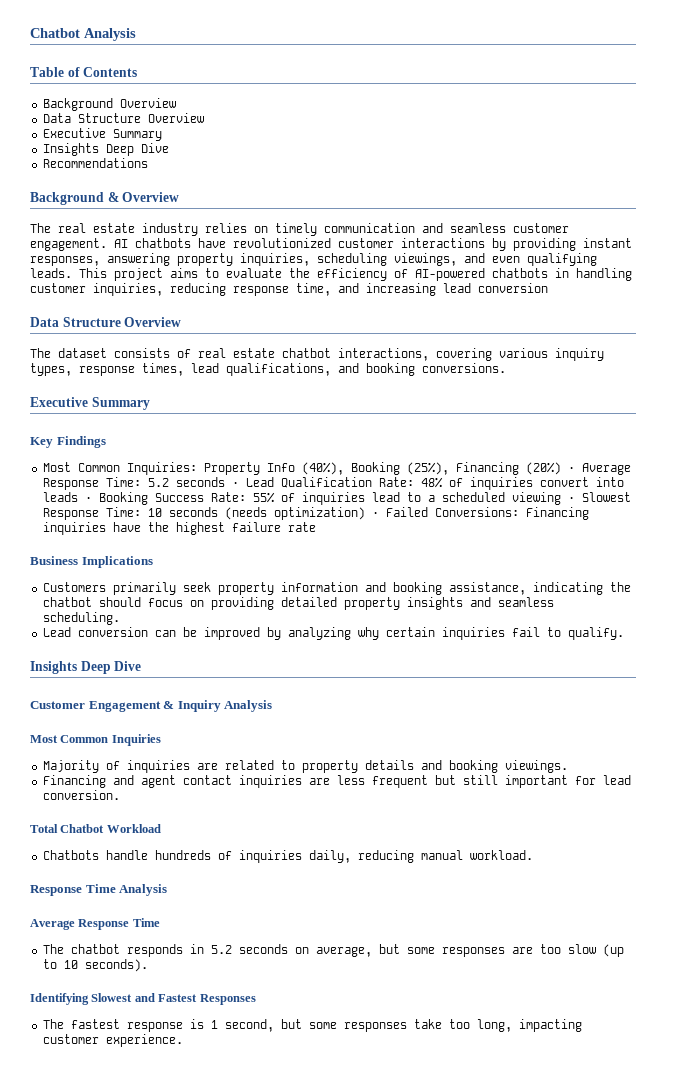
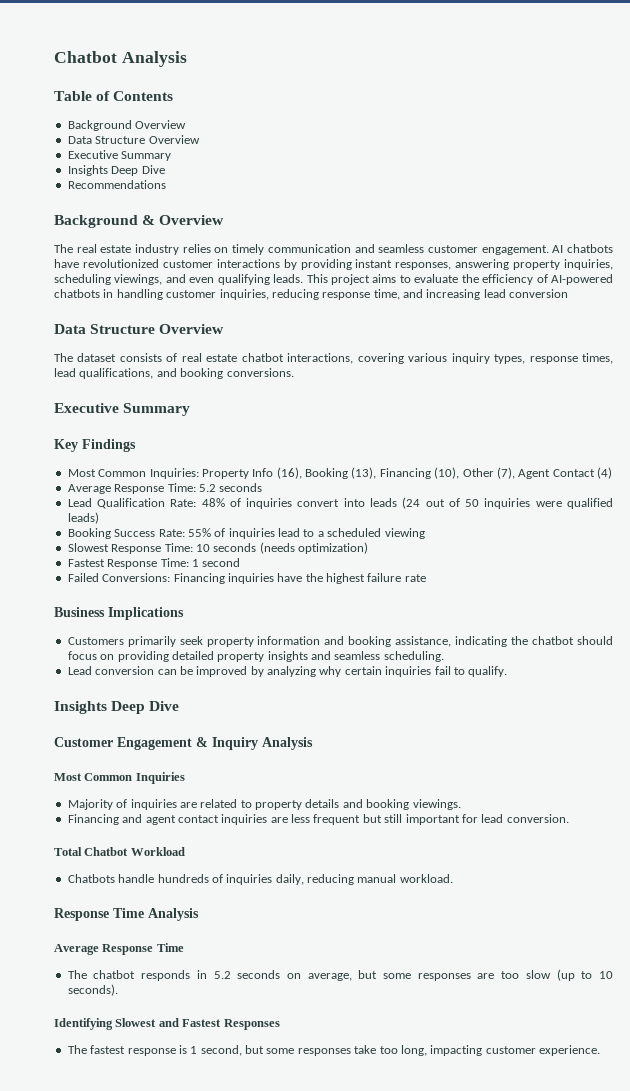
[301,462,575,475] (40%), Booking (25%), Financing (20%) • -> [276,467,612,479] (16), Booking (13), Financing (10), Other (7), Agent Contact (4) //
[231,482,239,487] • -> (263, 487) //
[84,497,92,502] • -> [402,497,614,509] [67,512,99,524] (24 out of 50 inquiries were qualified leads) //
[567,497,575,502] • -> (425, 533) //
[371,512,379,517] • -> [67,558,241,569] // Fastest Response Time: 1 second //

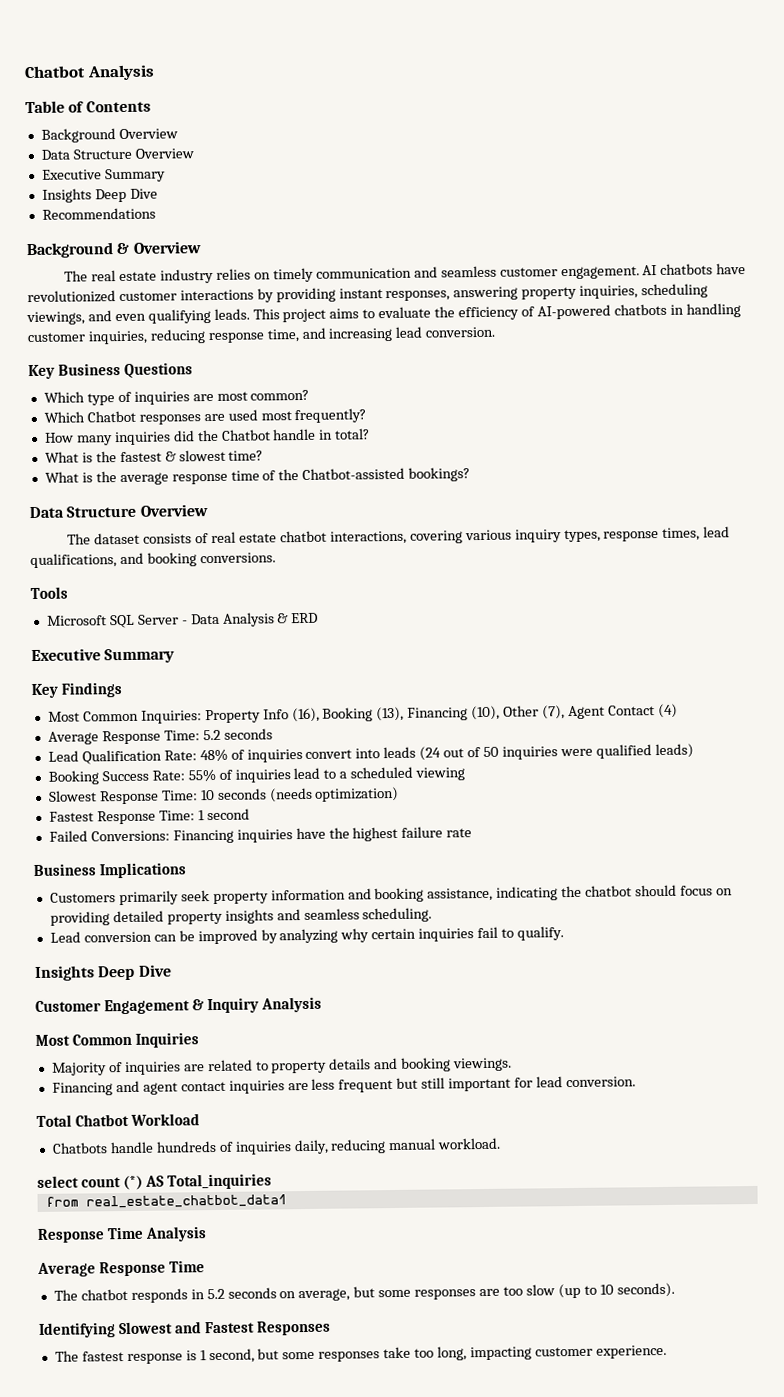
[509,289,569,298] conversion -> [425,326,496,338] [28,362,194,380] [43,389,310,406] [43,408,367,425] [44,428,371,446] [44,449,264,463] [44,467,471,486] conversion. // Key Business Questions // Which type of inquiries are most common? // Which Chatbot responses are used most frequently? // How many inquiries did the Chatbot handle in total? // What is the fastest & slowest time? // What is the average response time of the Chatbot-assisted bookings?
(294, 372) none -> [30,586,68,600] [46,612,319,629] // Tools // Microsoft SQL Server - Data Analysis & ERD
(453, 878) none -> [37,1173,273,1191] [45,1194,287,1209] // select count (*) AS Total_inquiries // from real_estate_chatbot_data1

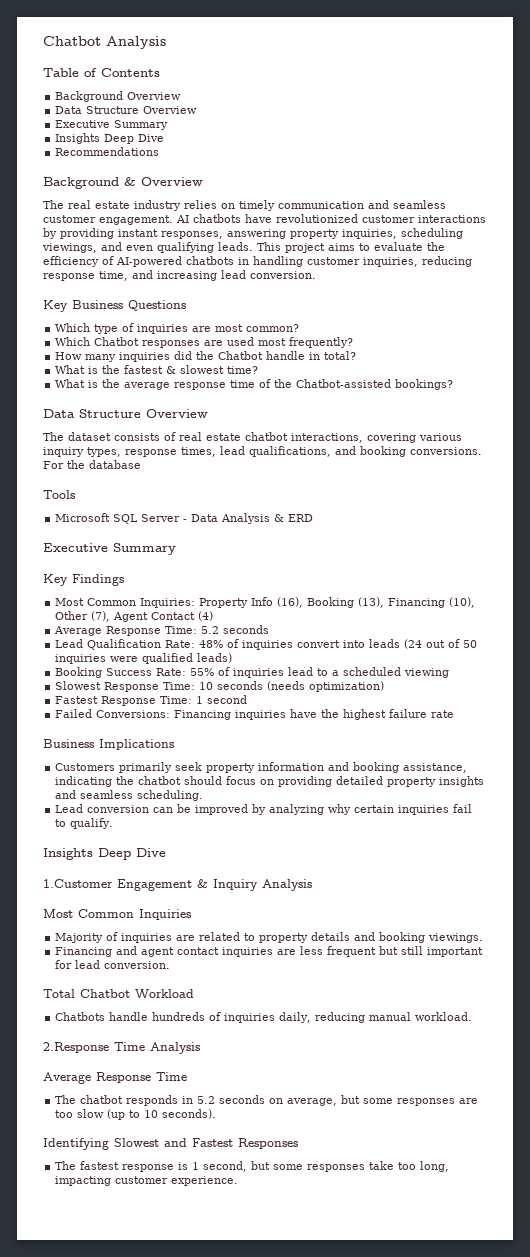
(276, 558) none -> [43,460,141,469] For the database
[35,1000,101,1013] Customer -> [43,879,113,888] 1.Customer
[37,1173,273,1191] [45,1194,287,1209] [37,1228,105,1243] select count (*) AS Total_inquiries // from real_estate_chatbot_data1 // Response -> [43,1042,109,1053] 2.Response

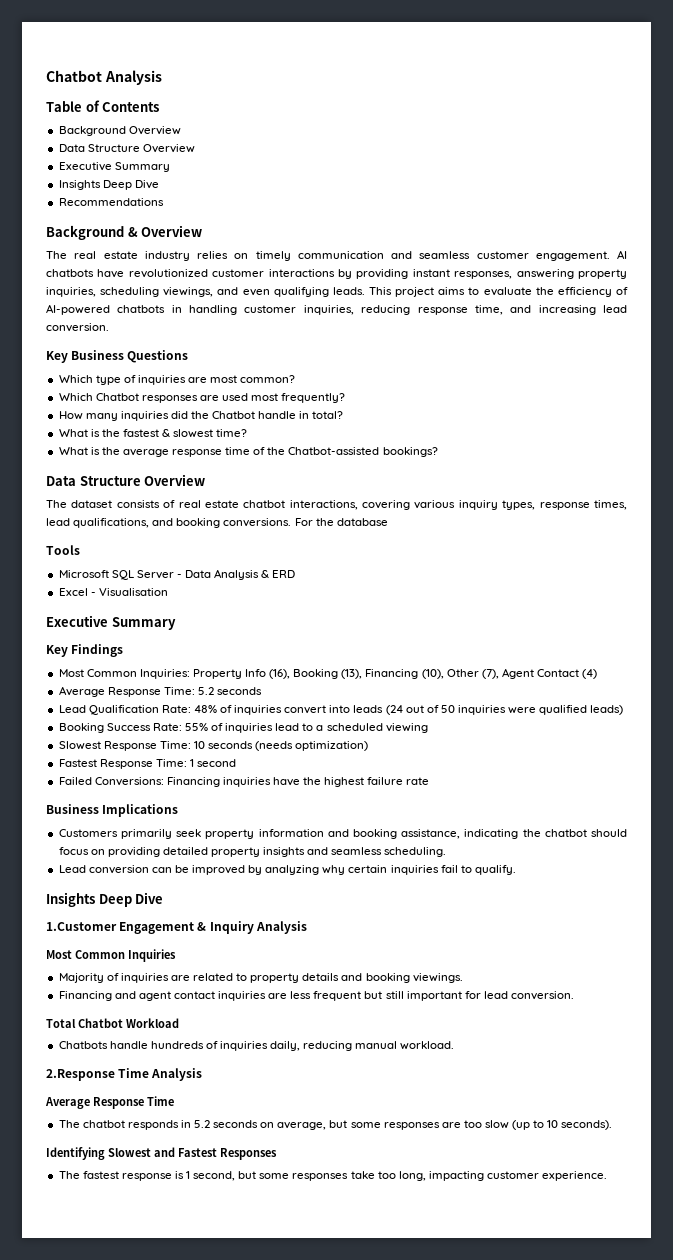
(314, 518) none -> [58,588,168,596] // Excel - Visualisation

